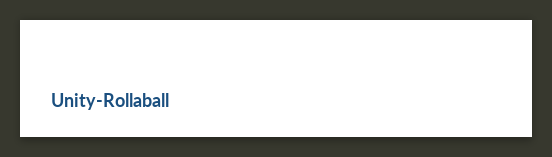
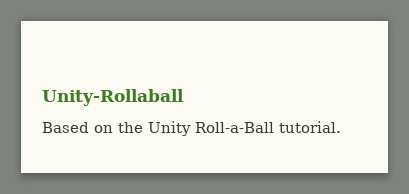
(169, 101) none -> [42,121,341,136] // Based on the Unity Roll-a-Ball tutorial.

